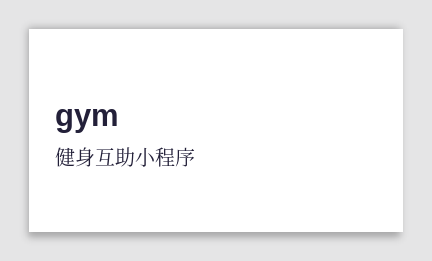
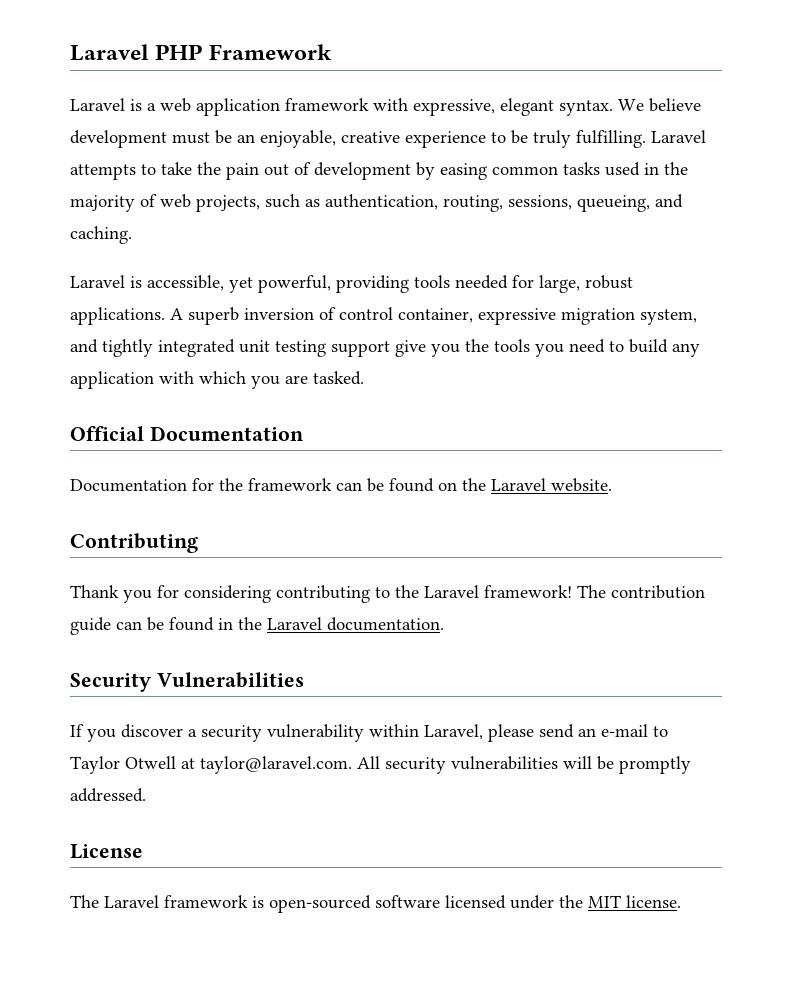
[55,109,119,133] [55,147,195,167] gym // 健身互助小程序 -> [70,44,332,61] [70,98,701,116] [70,130,706,148] [70,162,688,180] [70,194,683,212] [70,226,132,244] [70,275,633,293] [70,307,697,325] [70,339,700,357] [70,371,364,389] [70,426,304,441] [70,478,612,492] [70,533,198,553] [70,585,705,603] [70,617,444,635] [70,672,304,692] [70,724,668,742] [70,756,691,774] [70,788,146,802] [70,844,143,859] [70,895,681,913] Laravel PHP Framework // Laravel is a web application framework with expressive, elegant syntax. We believe development must be an enjoyable, creative experience to be truly fulfilling. Laravel attempts to take the pain out of development by easing common tasks used in the majority of web projects, such as authentication, routing, sessions, queueing, and caching. // Laravel is accessible, yet powerful, providing tools needed for large, robust applications. A superb inversion of control container, expressive migration system, and tightly integrated unit testing support give you the tools you need to build any application with which you are tasked. // Official Documentation // Documentation for the framework can be found on the Laravel website. // Contributing // Thank you for considering contributing to the Laravel framework! The contribution guide can be found in the Laravel documentation. // Security Vulnerabilities // If you discover a security vulnerability within Laravel, please send an e-mail to Taylor Otwell at taylor@laravel.com. All security vulnerabilities will be promptly addressed. // License // The Laravel framework is open-sourced software licensed under the MIT license.

